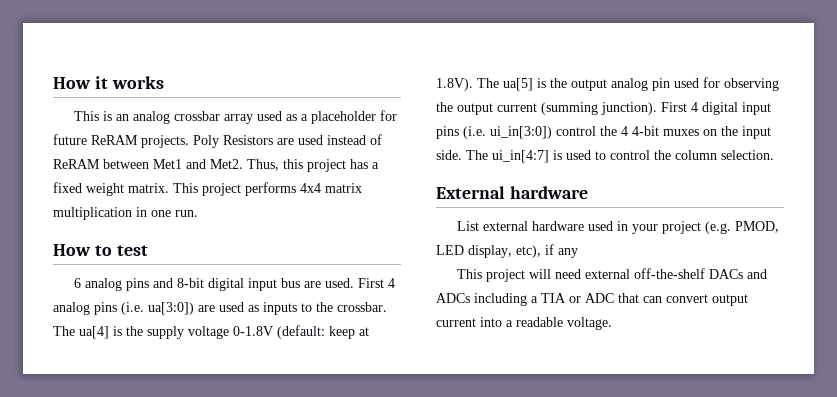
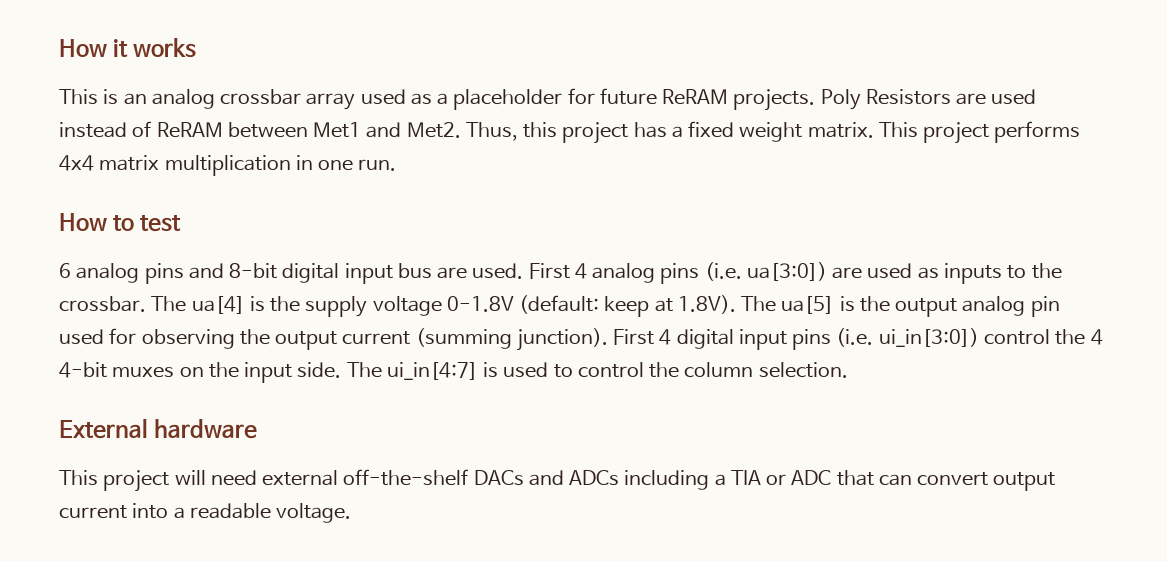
[457,221,780,234] [436,244,578,258] // List external hardware used in your project (e.g. PMOD, LED display, etc), if any -> (258, 429) none

